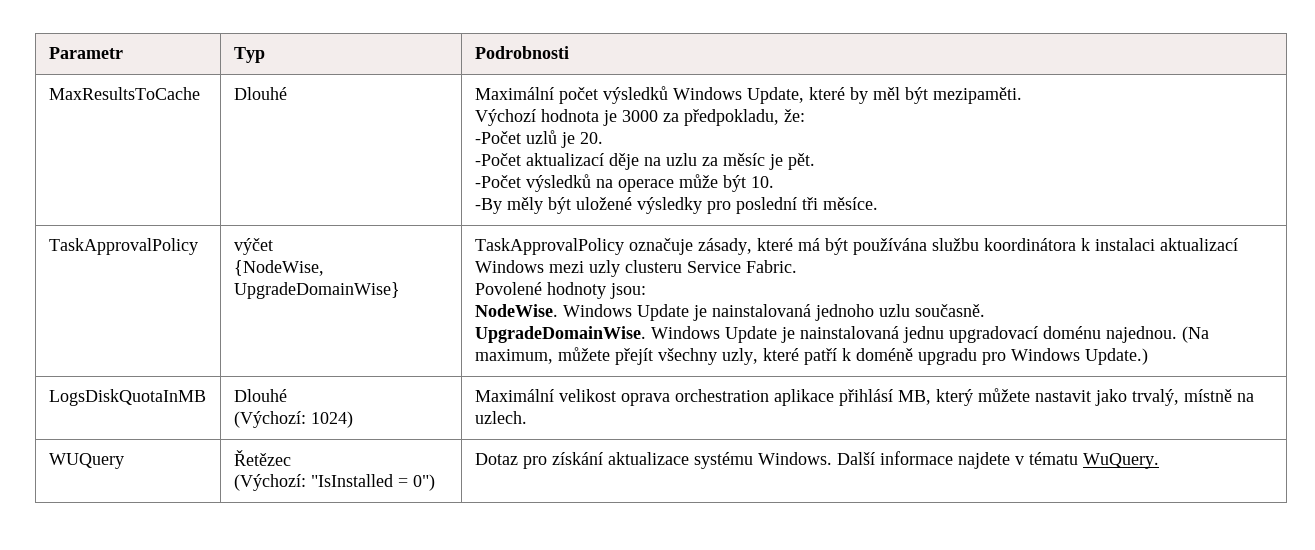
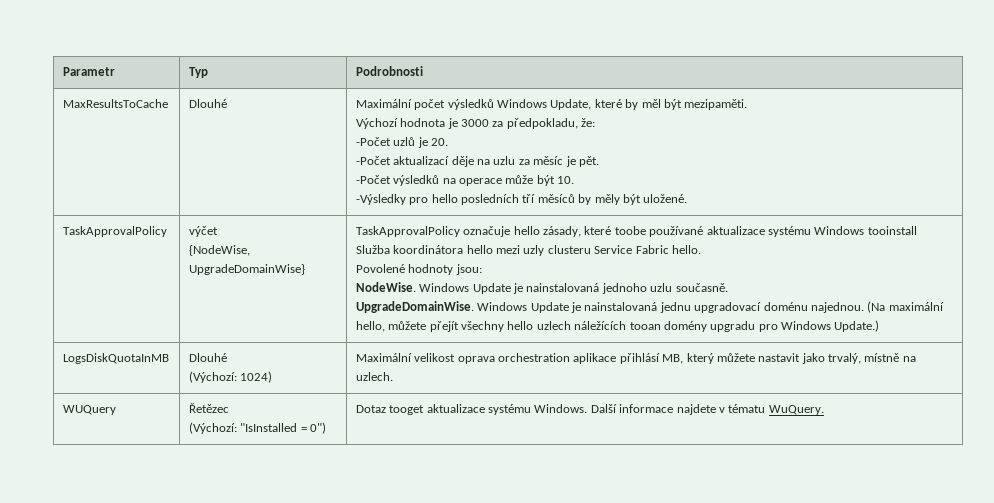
[474,197,878,214] -By měly být uložené výsledky pro poslední tři měsíce. -> [355,194,688,205] -Výsledky pro hello posledních tří měsíců by měly být uložené.
(693, 246) none -> [513,226,540,235] hello
[797,238,1238,255] [474,260,544,273] má být používána službu koordinátora k instalaci aktualizací Windows -> [614,226,917,237] [355,245,493,254] toobe používané aktualizace systému Windows tooinstall Služba koordinátora hello
[745,260,797,273] Fabric. -> [635,245,701,254] Fabric hello.
[474,349,553,364] maximum, -> [888,302,944,311] [355,321,385,332] maximální hello,
[721,348,913,365] uzly, které patří k doméně -> [507,321,707,332] hello uzlech náležících tooan domény
[522,452,603,469] pro získání -> [389,405,425,415] tooget

